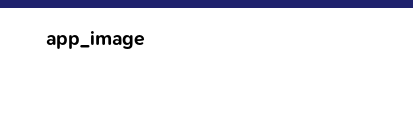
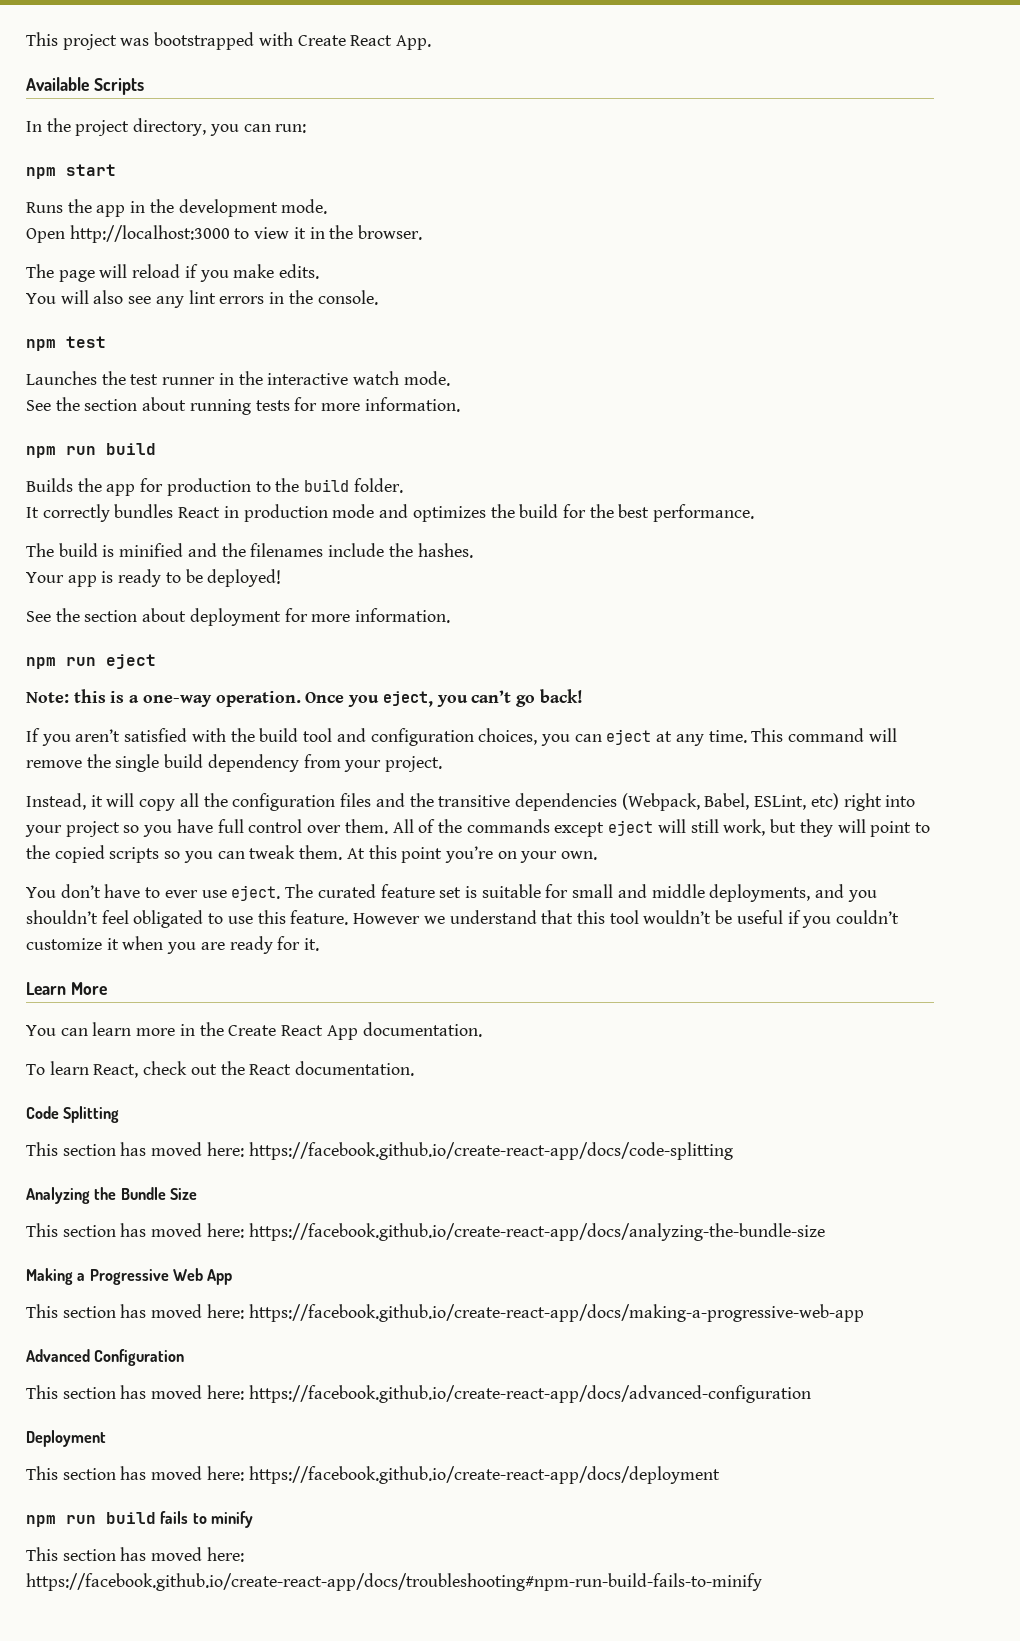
[46,31,145,49] app_image -> [26,32,432,50] [26,77,144,95] [26,118,307,136] [26,164,116,179] [26,199,328,217] [26,225,423,243] [26,264,320,282] [26,290,378,308] [26,336,106,351] [26,371,450,386] [26,397,460,415] [26,443,156,458] [26,478,403,496] [26,504,755,522] [26,543,473,558] [26,569,282,587] [26,608,451,626] [26,654,156,669] [26,689,583,707] [26,728,897,746] [26,754,443,772] [26,793,916,811] [25,819,930,837] [26,845,598,863] [26,884,877,902] [26,910,900,928] [26,936,320,954] [26,982,107,995] [26,1022,482,1040] [26,1061,415,1078] [26,1106,120,1123] [26,1142,733,1160] [26,1187,197,1204] [26,1223,825,1241] [26,1268,233,1285] [26,1304,864,1322] [26,1349,185,1366] [26,1385,811,1403] [26,1430,106,1447] [26,1466,720,1484] [26,1511,253,1528] [26,1547,244,1562] [26,1573,762,1591] This project was bootstrapped with Create React App. // Available Scripts // In the project directory, you can run: // npm start // Runs the app in the development mode. // Open http://localhost:3000 to view it in the browser. // The page will reload if you make edits. // You will also see any lint errors in the console. // npm test // Launches the test runner in the interactive watch mode. // See the section about running tests for more information. // npm run build // Builds the app for production to the build folder. // It correctly bundles React in production mode and optimizes the build for the best performance. // The build is minified and the filenames include the hashes. // Your app is ready to be deployed! // See the section about deployment for more information. // npm run eject // Note: this is a one-way operation. Once you eject, you can’t go back! // If you aren’t satisfied with the build tool and configuration choices, you can eject at any time. This command will remove the single build dependency from your project. // Instead, it will copy all the configuration files and the transitive dependencies (Webpack, Babel, ESLint, etc) right into your project so you have full control over them. All of the commands except eject will still work, but they will point to the copied scripts so you can tweak them. At this point you’re on your own. // You don’t have to ever use eject. The curated feature set is suitable for small and middle deployments, and you shouldn’t feel obligated to use this feature. However we understand that this tool wouldn’t be useful if you couldn’t customize it when you are ready for it. // Learn More // You can learn more in the Create React App documentation. // To learn React, check out the React documentation. // Code Splitting // This section has moved here: https://facebook.github.io/create-react-app/docs/code-splitting // Analyzing the Bundle Size // This section has moved here: https://facebook.github.io/create-react-app/docs/analyzing-the-bundle-size // Making a Progressive Web App // This section has moved here: https://facebook.github.io/create-react-app/docs/making-a-progressive-web-app // Advanced Configuration // This section has moved here: https://facebook.github.io/create-react-app/docs/advanced-configuration // Deployment // This section has moved here: https://facebook.github.io/create-react-app/docs/deployment // npm run build fails to minify // This section has moved here: https://facebook.github.io/create-react-app/docs/troubleshooting#npm-run-build-fails-to-minify

